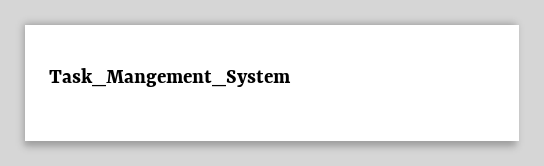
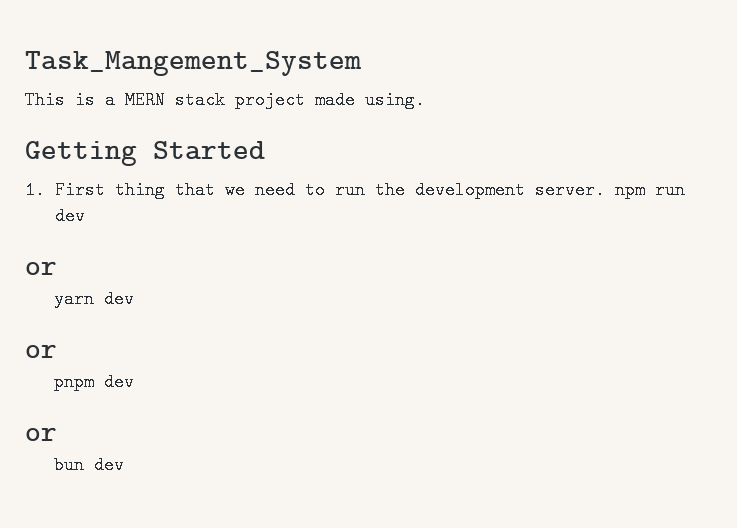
(291, 77) none -> [25,91,425,109] [25,141,265,166] [25,181,685,199] [54,207,85,225] [25,261,57,275] [54,290,135,308] [25,344,57,358] [54,373,135,391] [25,427,57,441] [54,456,125,474] // This is a MERN stack project made using. // Getting Started // 1. First thing that we need to run the development server. npm run dev // or // yarn dev // or // pnpm dev // or // bun dev

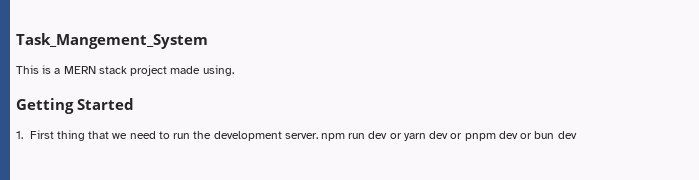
[25,261,57,275] // or // -> [389,133,402,139] or
[25,344,57,358] // or // -> [450,133,463,139] or
[25,427,57,441] // or // -> [520,133,533,139] or

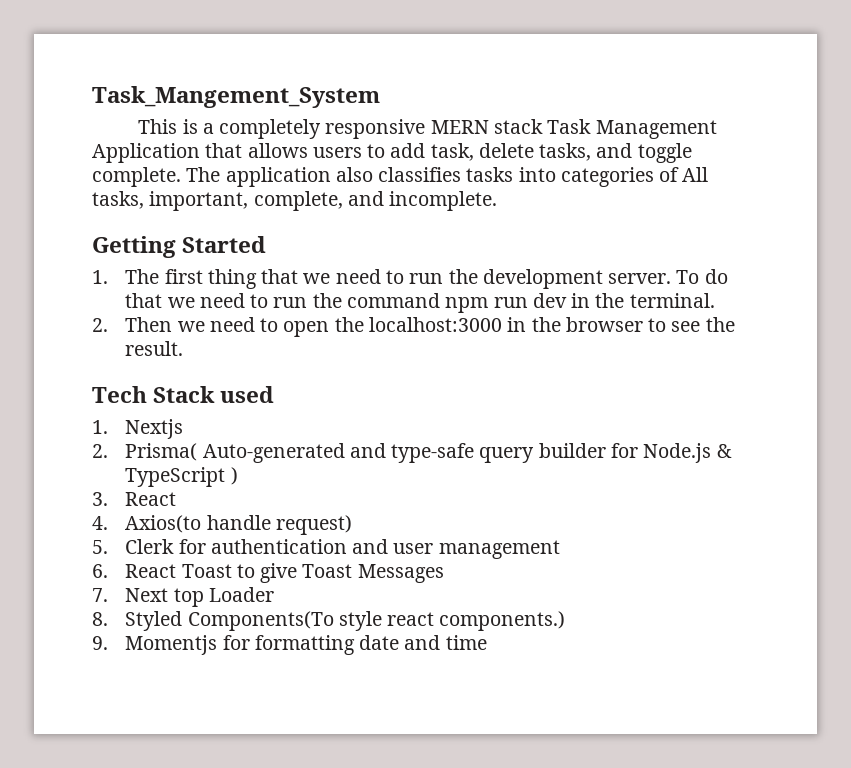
[63,65,234,76] MERN stack project made using. -> [219,119,717,139] [92,143,692,163] [92,167,709,187] [92,191,498,211] completely responsive MERN stack Task Management Application that allows users to add task, delete tasks, and toggle complete. The application also classifies tasks into categories of All tasks, important, complete, and incomplete.
[29,130,54,139] First -> [125,269,203,284] The first
[320,131,577,141] npm run dev or yarn dev or pnpm dev or bun dev -> [676,269,728,284] [125,293,715,313] [92,317,735,337] [125,341,184,356] [92,386,275,403] [92,419,184,439] [92,443,732,463] [125,467,238,487] [92,492,177,506] [92,515,352,535] [92,539,560,559] [92,563,444,583] [92,587,274,607] [92,611,566,631] [92,635,487,655] To do that we need to run the command npm run dev in the terminal. // 2. Then we need to open the localhost:3000 in the browser to see the result. // Tech Stack used // 1. Nextjs // 2. Prisma( Auto-generated and type-safe query builder for Node.js & TypeScript ) // 3. React // 4. Axios(to handle request) // 5. Clerk for authentication and user management // 6. React Toast to give Toast Messages // 7. Next top Loader // 8. Styled Components(To style react components.) // 9. Momentjs for formatting date and time

